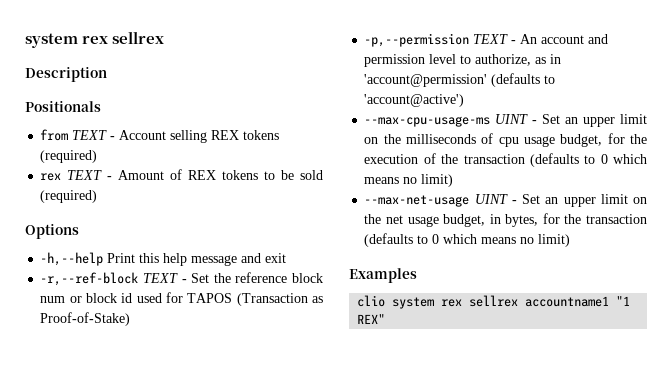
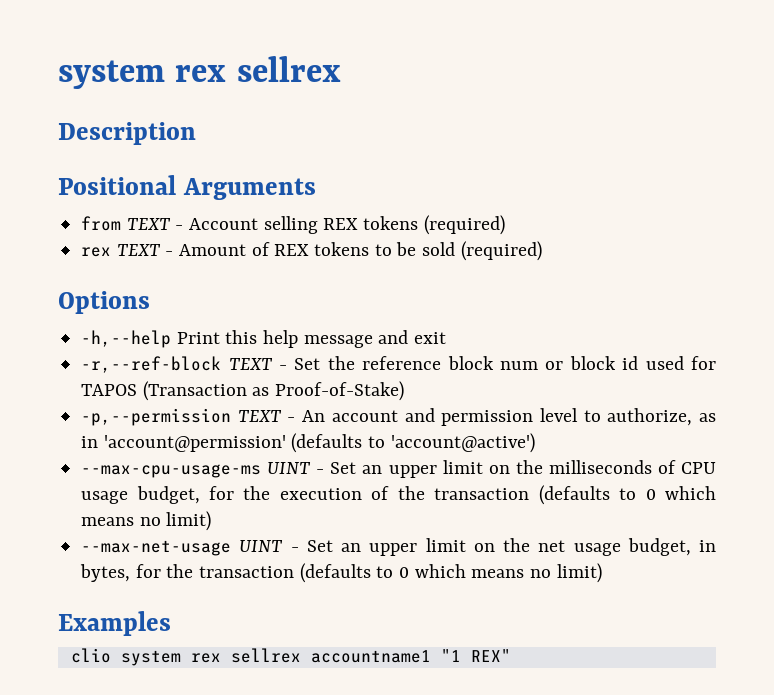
[25,101,101,112] Positionals -> [58,175,316,200] Positional Arguments
[498,137,519,147] cpu -> [681,462,716,474] CPU

